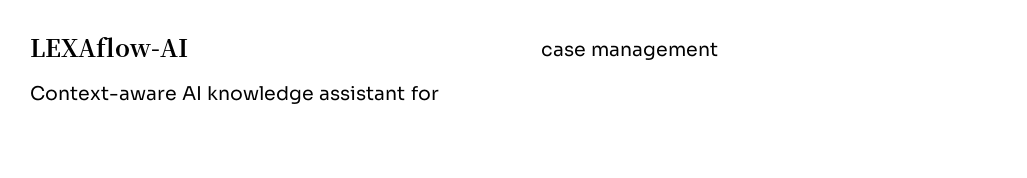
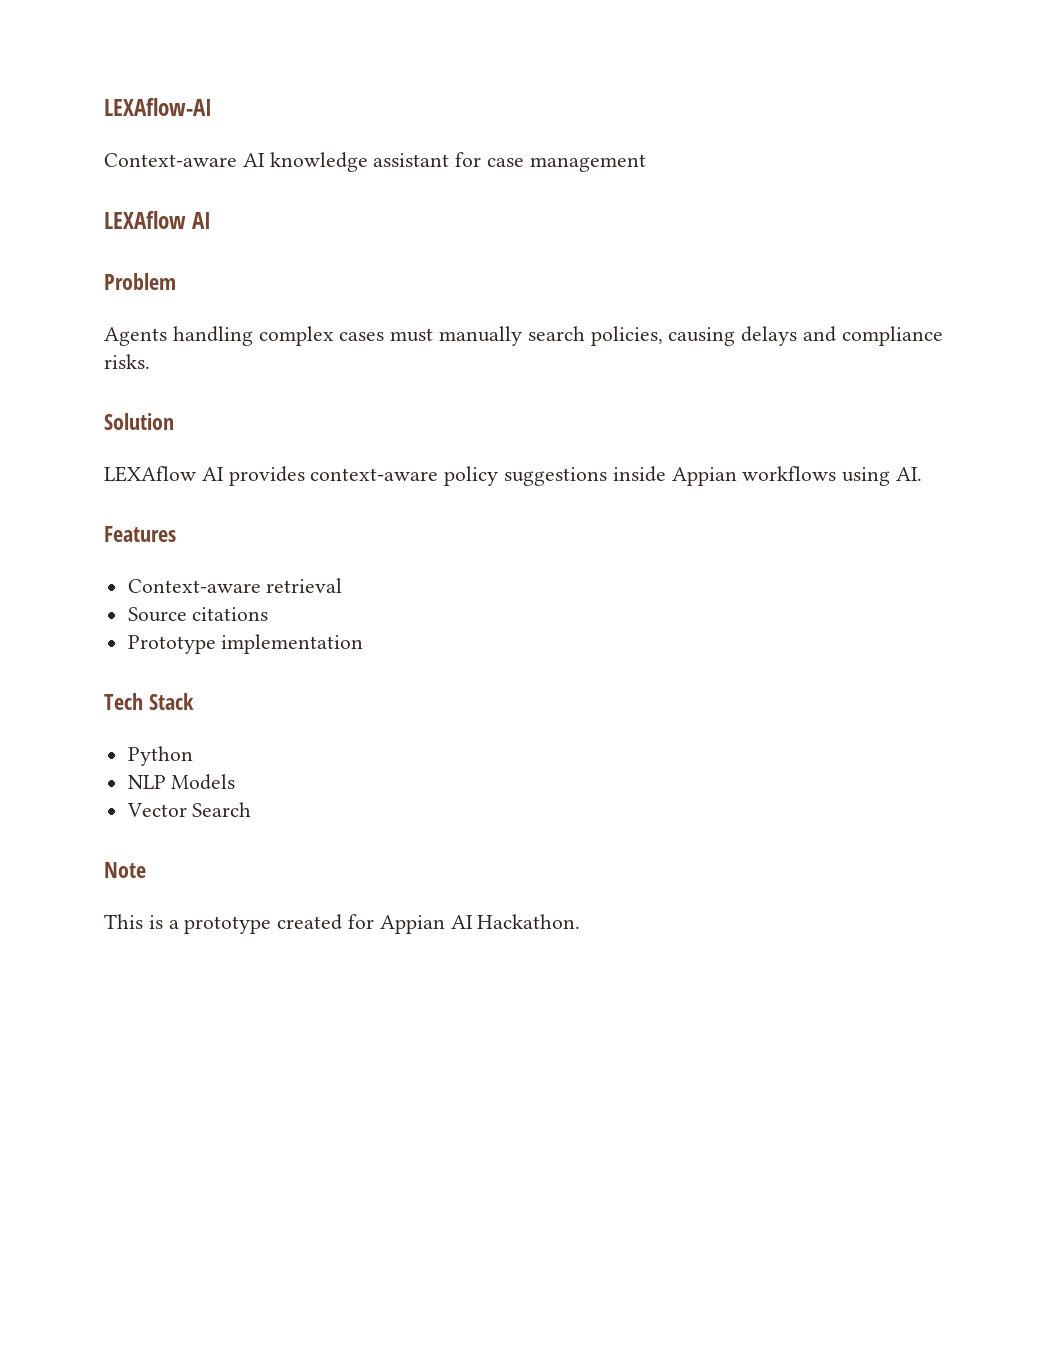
(719, 51) none -> [104,211,212,229] [104,273,176,290] [104,326,943,346] [104,354,150,369] [104,413,174,430] [104,466,923,486] [104,526,176,542] [127,578,343,593] [127,607,269,622] [127,634,364,654] [104,693,194,710] [127,746,193,766] [127,774,236,790] [126,802,252,817] [104,862,146,878] [104,914,581,934] // LEXAflow AI // Problem // Agents handling complex cases must manually search policies, causing delays and compliance risks. // Solution // LEXAflow AI provides context-aware policy suggestions inside Appian workflows using AI. // Features // Context-aware retrieval // Source citations // Prototype implementation // Tech Stack // Python // NLP Models // Vector Search // Note // This is a prototype created for Appian AI Hackathon.

